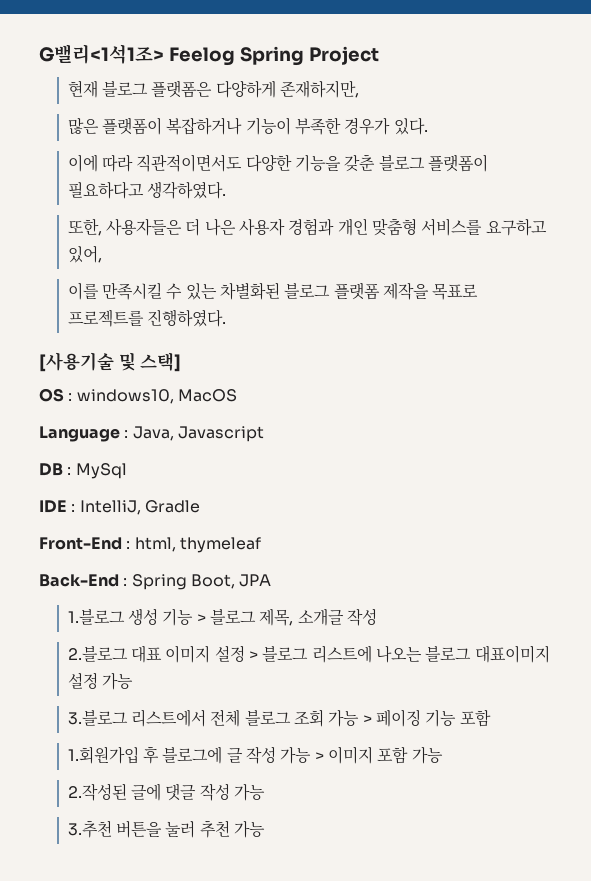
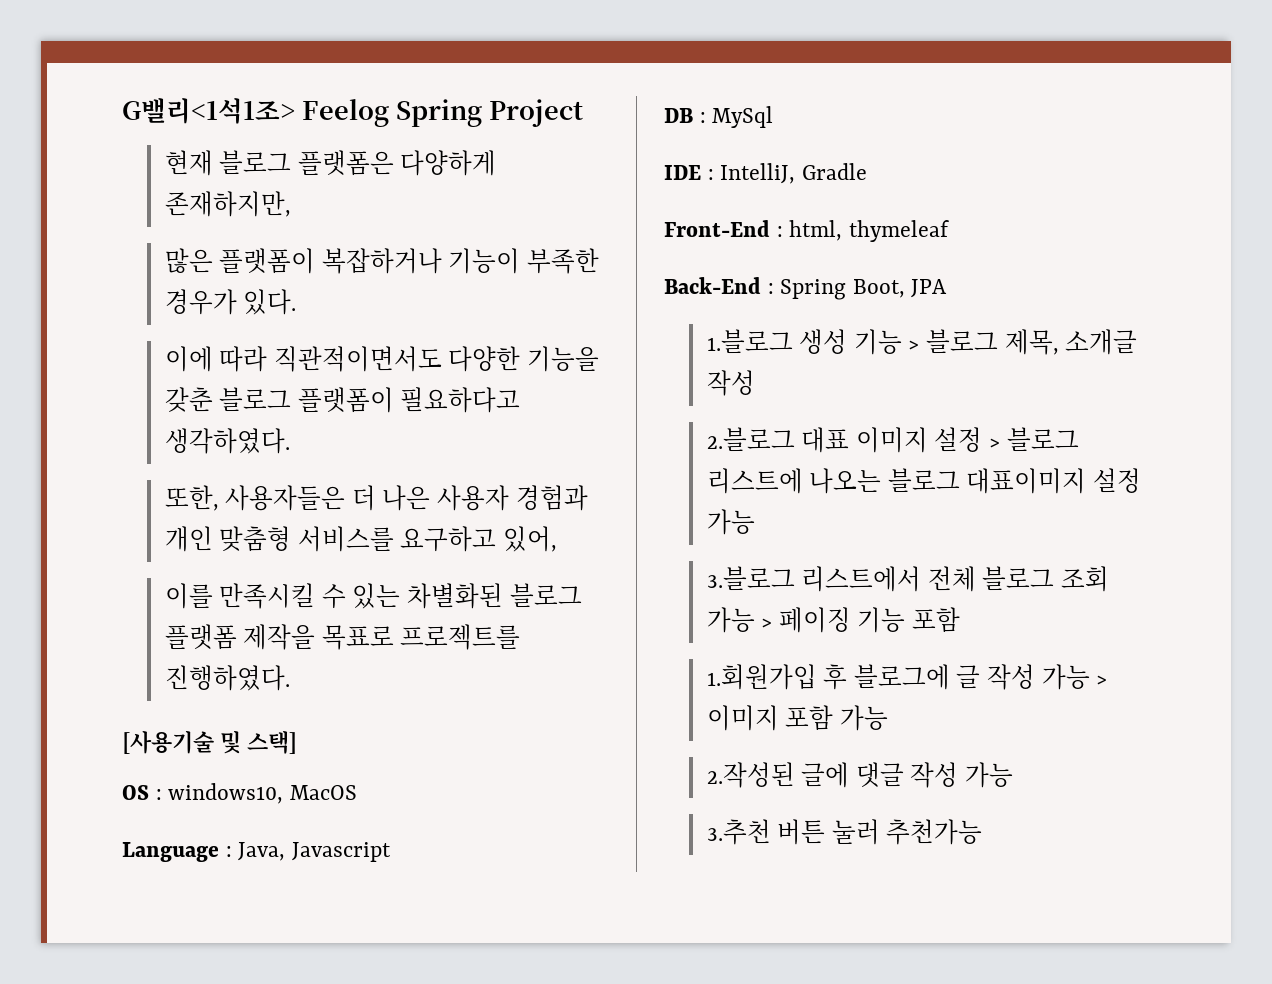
[116,820,266,838] 버튼을 눌러 추천 가능 -> [777,819,983,845] 버튼 눌러 추천가능

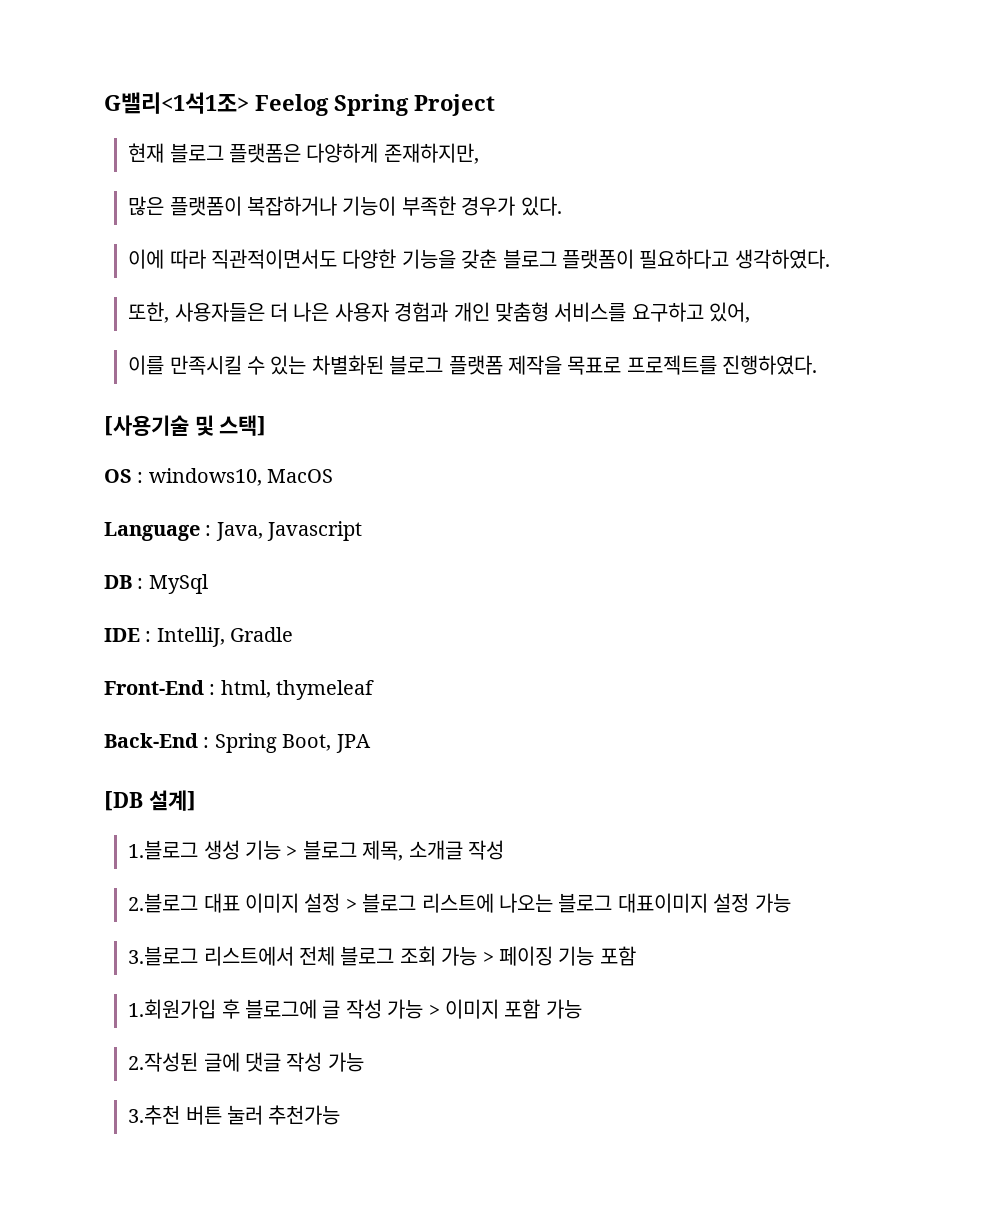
(948, 288) none -> [104,790,196,811] // [DB 설계]

